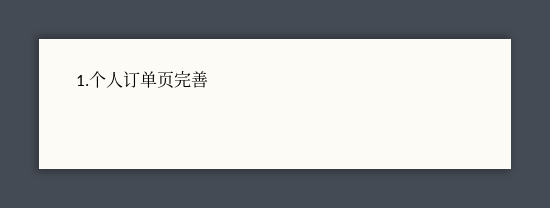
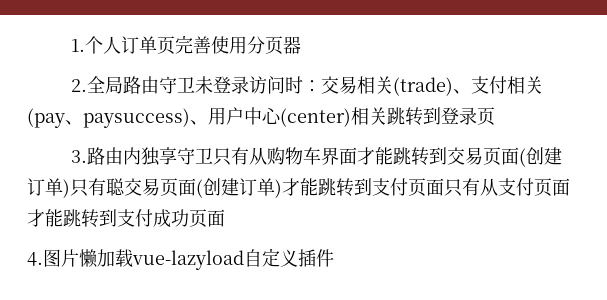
(208, 79) none -> [211,36,302,55] [71,76,544,96] [27,107,495,128] [71,147,563,167] [27,178,570,198] [27,209,225,228] [27,248,334,270] 使用分页器 // 2.全局路由守卫未登录访问时：交易相关(trade)、支付相关(pay、paysuccess)、用户中心(center)相关跳转到登录页 // 3.路由内独享守卫只有从购物车界面才能跳转到交易页面(创建订单)只有聪交易页面(创建订单)才能跳转到支付页面只有从支付页面才能跳转到支付成功页面 // 4.图片懒加载vue-lazyload自定义插件

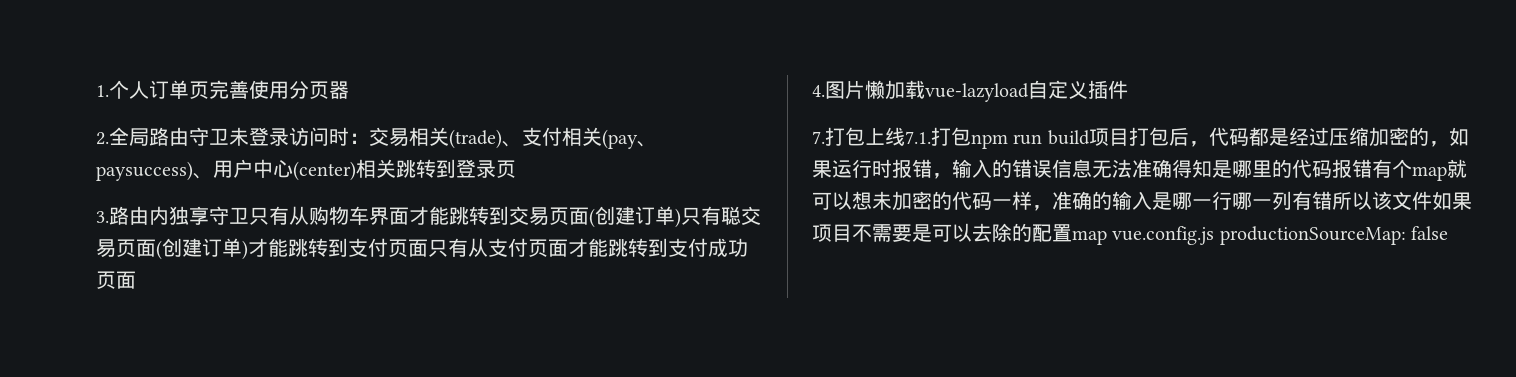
(334, 258) none -> [812,127,1469,149] [812,159,1467,181] [812,191,1472,211] [812,223,1449,245] // 7.打包上线7.1.打包npm run build项目打包后，代码都是经过压缩加密的，如果运行时报错，输入的错误信息无法准确得知是哪里的代码报错有个map就可以想未加密的代码一样，准确的输入是哪一行哪一列有错所以该文件如果项目不需要是可以去除的配置map vue.config.js productionSourceMap: false

